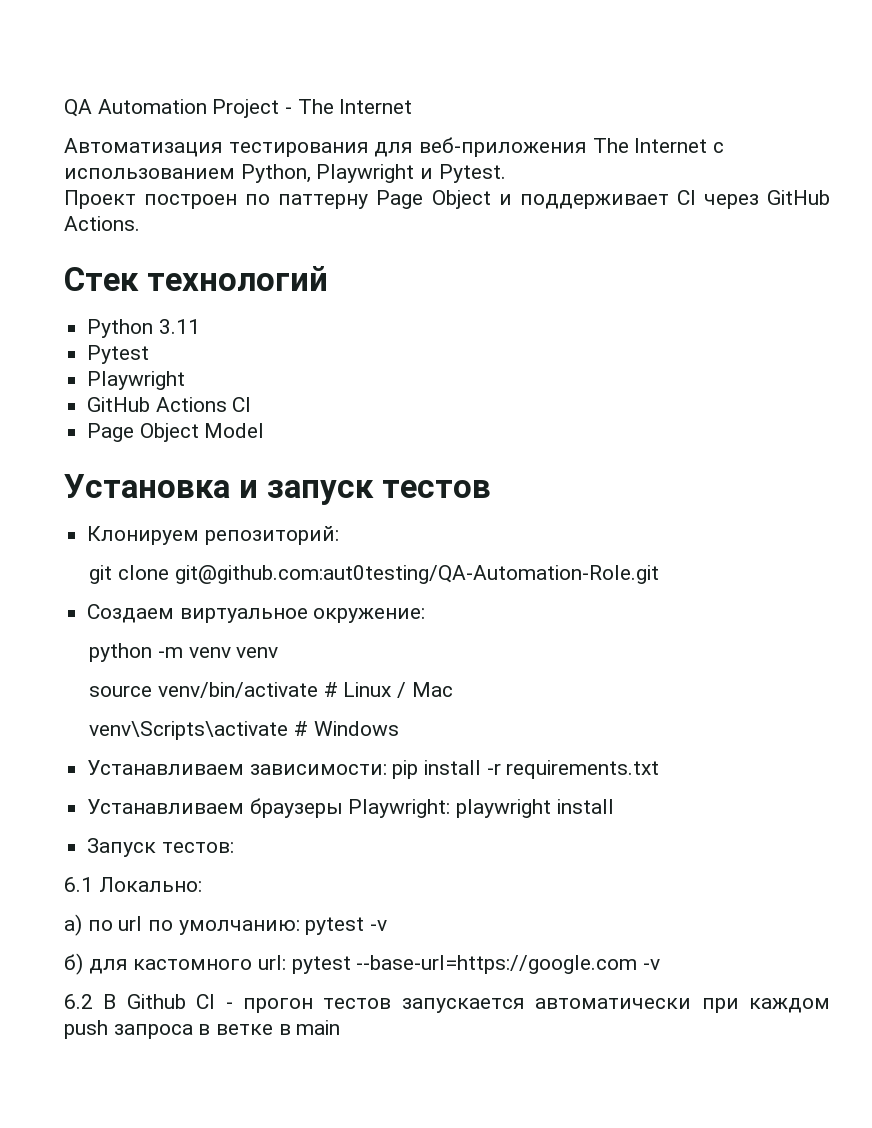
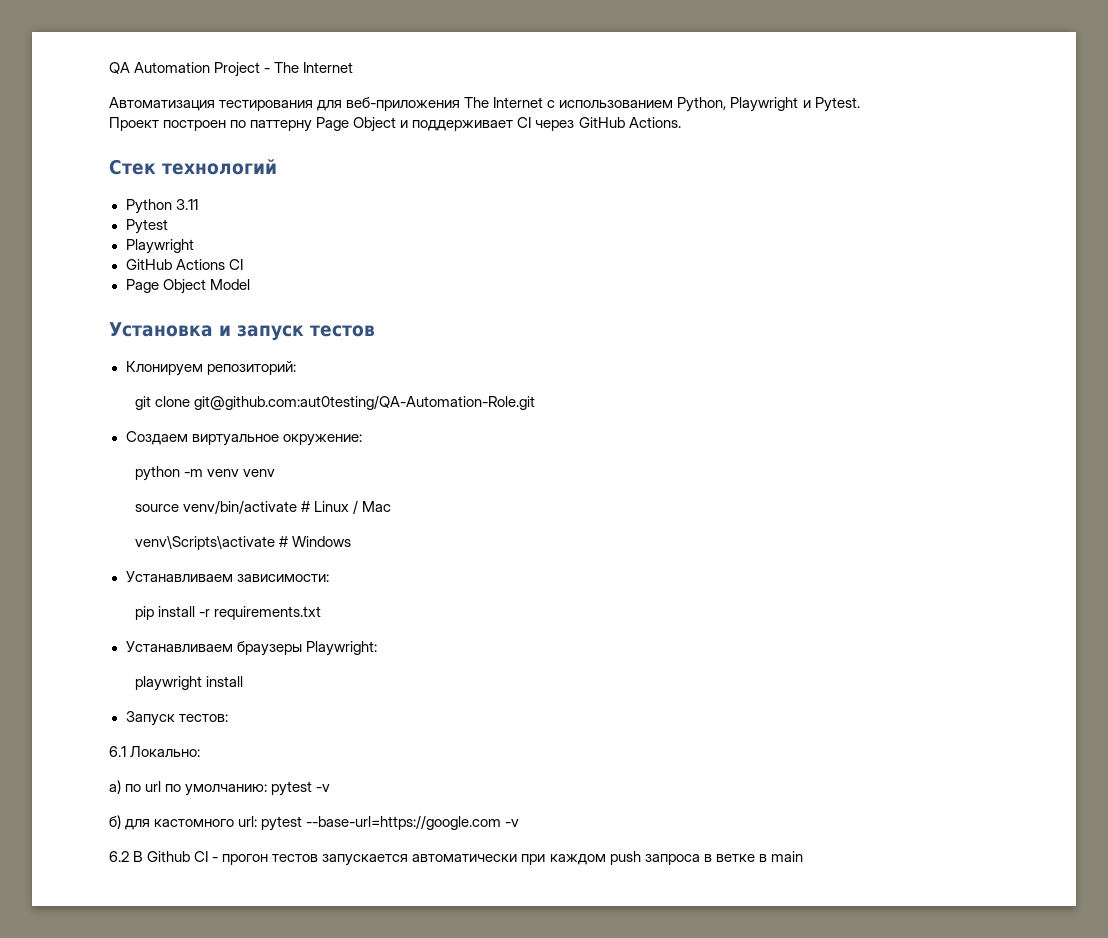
(387, 769) none -> (329, 578) //
(451, 808) none -> (377, 648) //

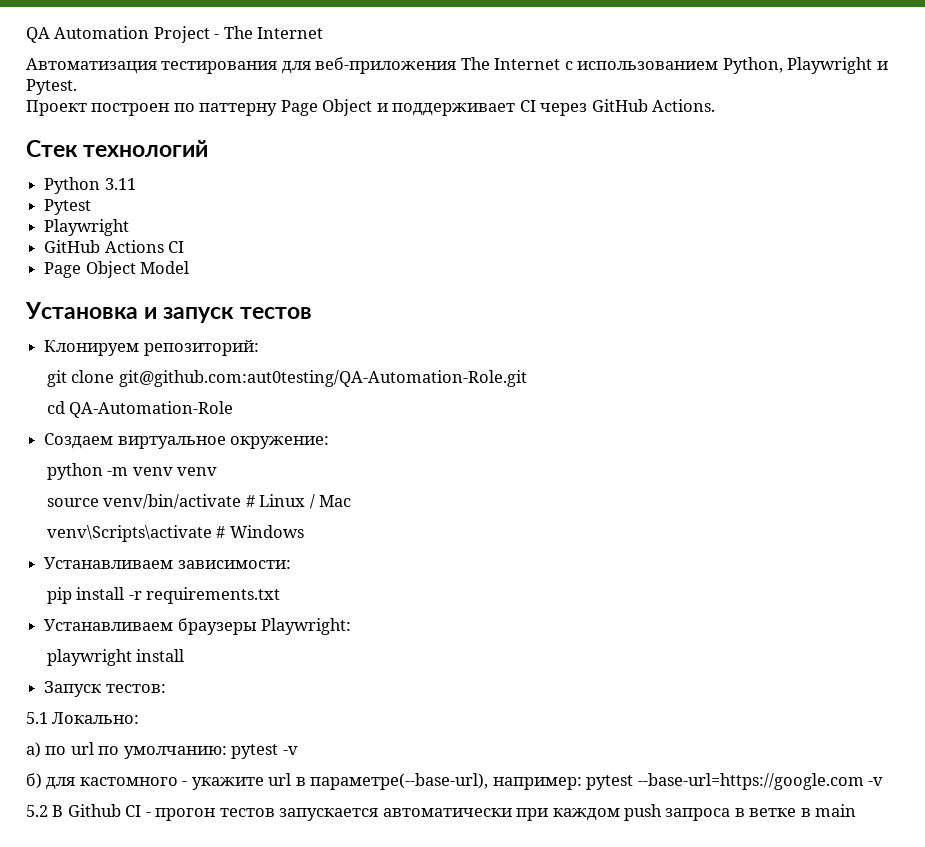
(535, 402) none -> [46,401,234,418] // cd QA-Automation-Role
[109,746,126,757] 6.1 -> [26,712,48,724] 5.1
[238,816,258,827] url: -> [182,773,582,790] - укажите url в параметре(--base-url), например:
[109,851,129,862] 6.2 -> [26,805,48,817] 5.2

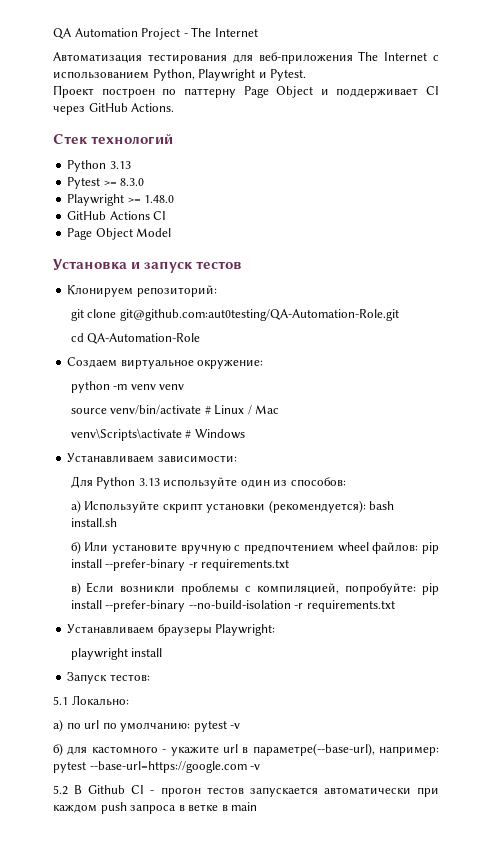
[104,178,136,190] 3.11 -> [109,161,131,169] 3.13
[44,219,130,236] // Playwright -> [103,178,145,186] [67,194,175,206] >= 8.3.0 // Playwright >= 1.48.0
[46,587,125,604] pip install -> [70,476,346,489] [70,500,395,513] [70,518,117,527] [70,541,439,554] [70,559,290,571] [70,582,440,595] [70,600,291,612] Для Python 3.13 используйте один из способов: // а) Используйте скрипт установки (рекомендуется): bash install.sh // б) Или установите вручную с предпочтением wheel файлов: pip install --prefer-binary -r requirements.txt // в) Если возникли проблемы с компиляцией, попробуйте: pip install --prefer-binary --no-build-isolation

